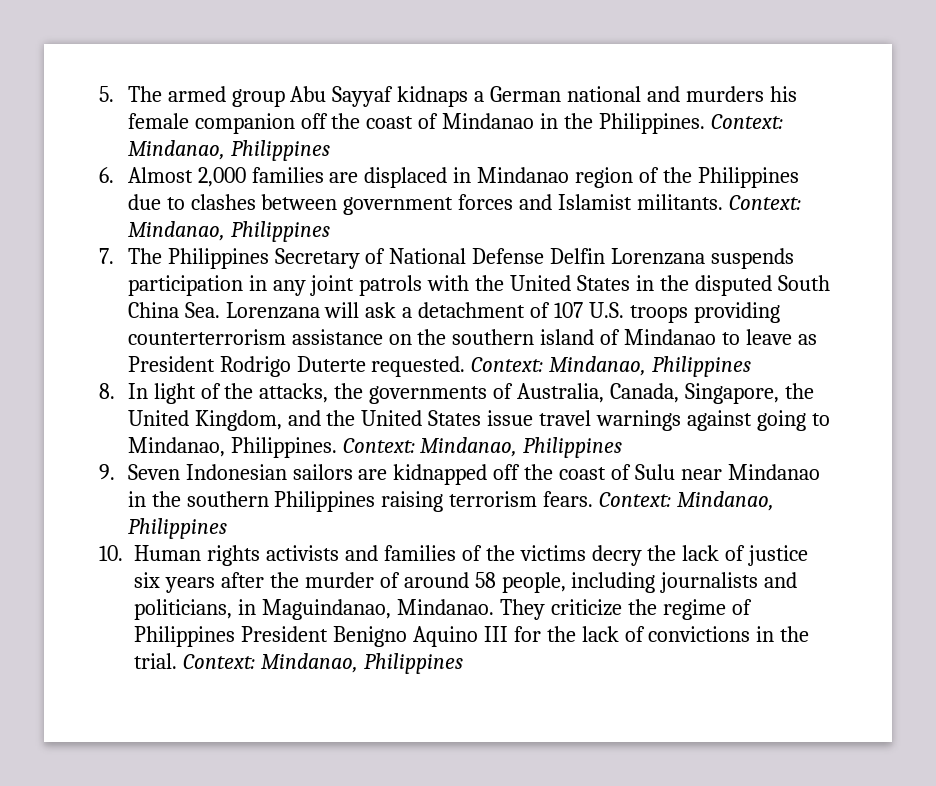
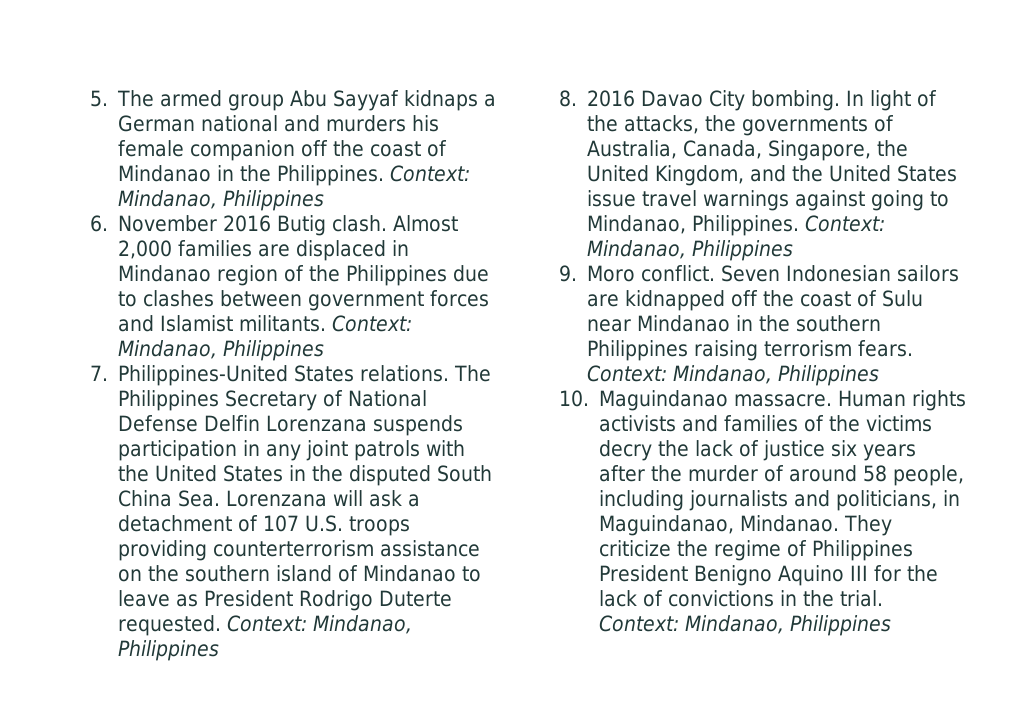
(114, 175) none -> [118,215,388,236] November 2016 Butig clash.
(114, 256) none -> [118,365,450,386] Philippines-United States relations.
(115, 391) none -> [587,90,841,111] 2016 Davao City bombing.
(115, 472) none -> [587,265,716,282] Moro conflict.
(123, 553) none -> [599,390,833,411] Maguindanao massacre.

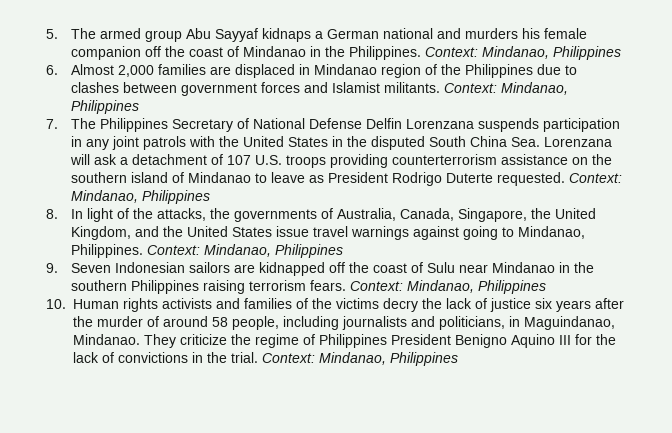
[118,215,388,236] November 2016 Butig clash. -> (58, 70) none
[118,365,450,386] Philippines-United States relations. -> (58, 124) none
[587,90,841,111] 2016 Davao City bombing. -> (58, 214) none
[587,265,716,282] Moro conflict. -> (58, 268) none
[599,390,833,411] Maguindanao massacre. -> (66, 304) none

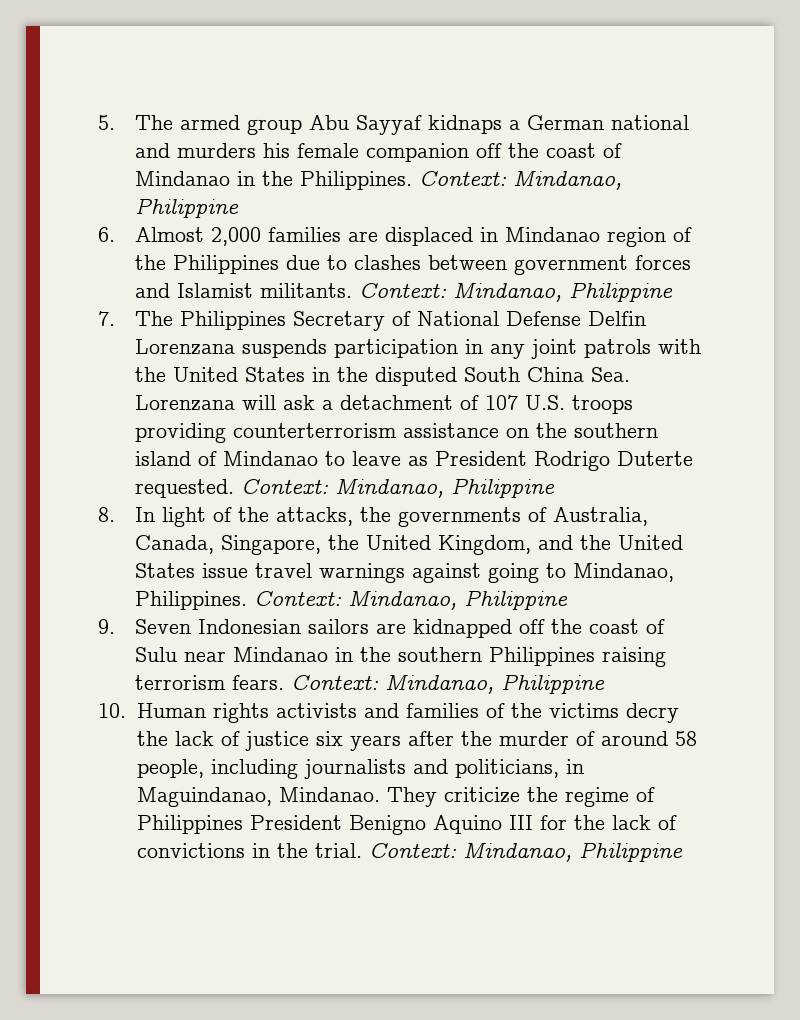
[553,46,622,60] Philippines -> [134,198,239,218] Philippine
[71,100,140,114] Philippines -> [568,282,673,302] Philippine
[142,190,211,204] Philippines -> [450,478,555,498] Philippine
[275,244,344,258] Philippines -> [463,590,568,610] Philippine
[478,280,547,294] Philippines -> [500,674,605,694] Philippine
[390,352,458,366] Philippines -> [578,842,683,862] Philippine

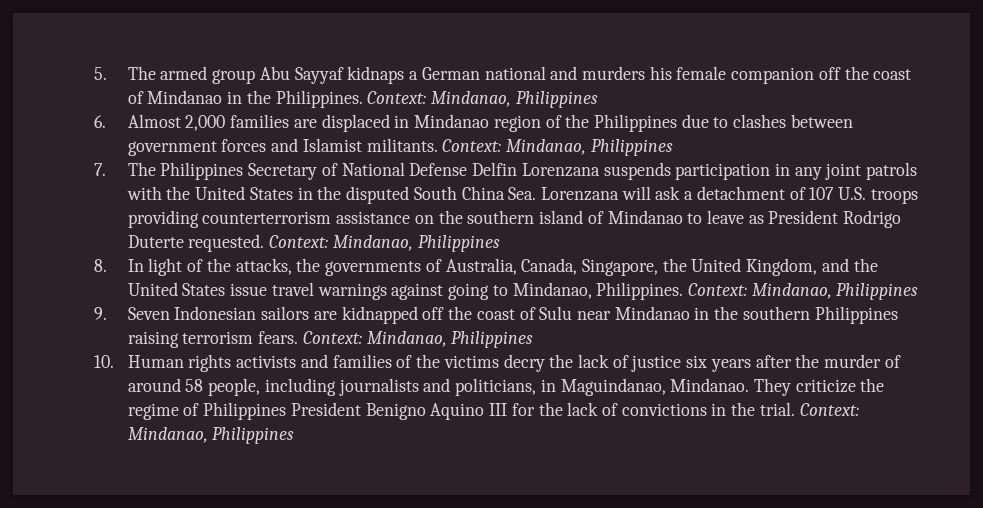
[134,198,239,218] Philippine -> [515,91,598,108] Philippines
[568,282,673,302] Philippine -> [590,139,673,156] Philippines
[450,478,555,498] Philippine -> [417,235,500,252] Philippines
[463,590,568,610] Philippine -> [836,283,919,300] Philippines
[500,674,605,694] Philippine -> [451,331,534,348] Philippines
[578,842,683,862] Philippine -> [212,427,295,444] Philippines

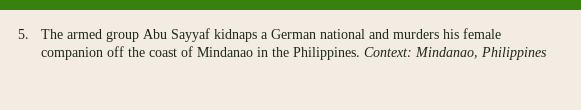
[94,114,853,132] [127,138,673,156] [94,162,918,180] [126,186,918,204] [127,210,902,228] [127,234,500,252] [94,258,878,276] [127,282,919,300] [94,306,898,324] [127,331,534,348] [94,354,901,372] [127,378,885,396] [127,402,859,420] [127,427,295,444] // 6. Almost 2,000 families are displaced in Mindanao region of the Philippines due to clashes between government forces and Islamist militants. Context: Mindanao, Philippines // 7. The Philippines Secretary of National Defense Delfin Lorenzana suspends participation in any joint patrols with the United States in the disputed South China Sea. Lorenzana will ask a detachment of 107 U.S. troops providing counterterrorism assistance on the southern island of Mindanao to leave as President Rodrigo Duterte requested. Context: Mindanao, Philippines // 8. In light of the attacks, the governments of Australia, Canada, Singapore, the United Kingdom, and the United States issue travel warnings against going to Mindanao, Philippines. Context: Mindanao, Philippines // 9. Seven Indonesian sailors are kidnapped off the coast of Sulu near Mindanao in the southern Philippines raising terrorism fears. Context: Mindanao, Philippines // 10. Human rights activists and families of the victims decry the lack of justice six years after the murder of around 58 people, including journalists and politicians, in Maguindanao, Mindanao. They criticize the regime of Philippines President Benigno Aquino III for the lack of convictions in the trial. Context: Mindanao, Philippines -> (547, 53) none

